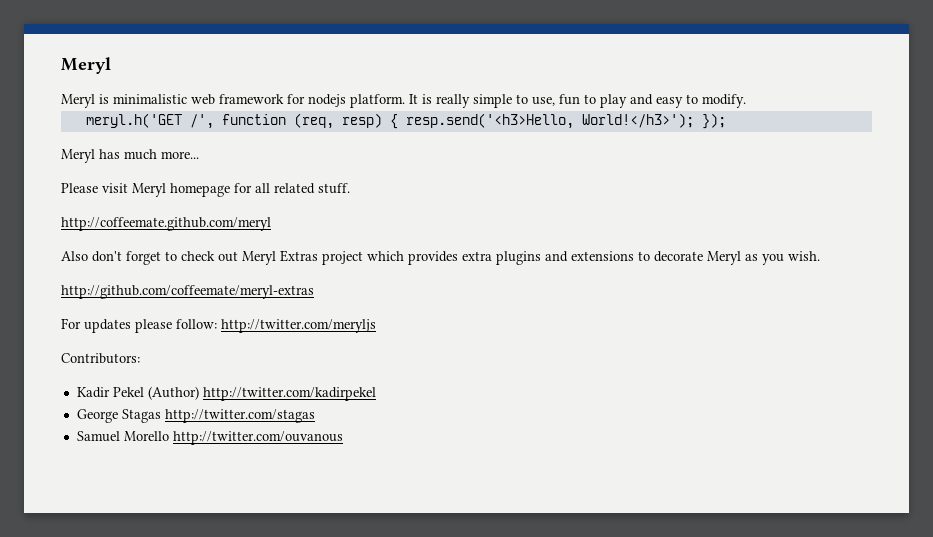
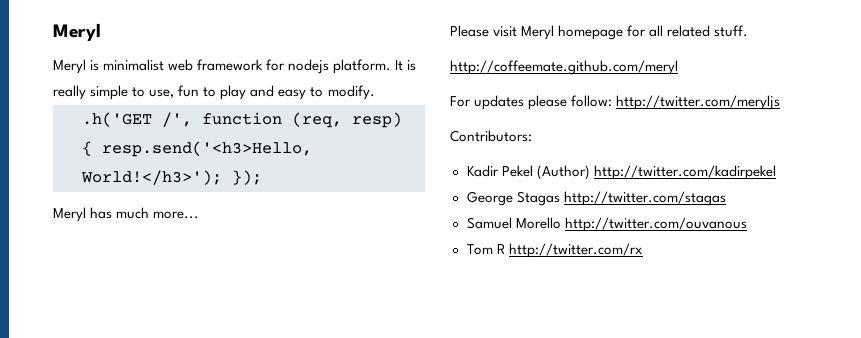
[113,94,187,104] minimalistic -> [103,59,165,71] minimalist
[85,113,182,128] meryl.h('GET -> [82,112,152,127] .h('GET
[61,250,820,265] [61,285,314,299] // Also don't forget to check out Meryl Extras project which provides extra plugins and extensions to decorate Meryl as you wish. // http://github.com/coffeemate/meryl-extras -> (678, 67) none
(343, 438) none -> [466,243,643,258] // Tom R http://twitter.com/rx

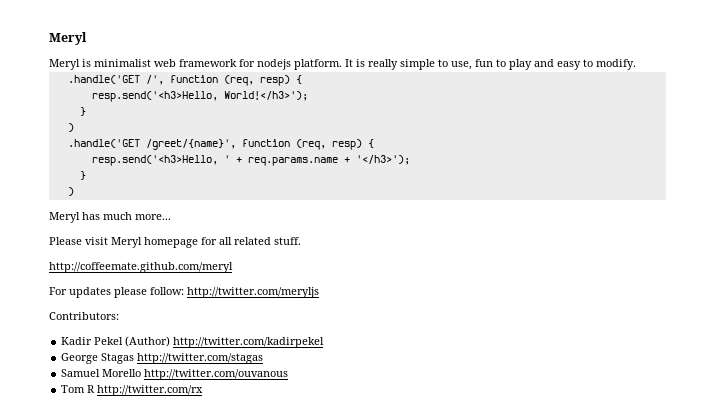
[82,112,152,127] .h('GET -> [67,75,140,84] .handle('GET
(92, 148) none -> (302, 79) //
[232,170,262,185] }); -> [79,107,86,116] [67,123,74,132] [67,139,374,150] [91,155,410,166] [79,171,86,180] [67,187,74,196] // } // ) // .handle('GET /greet/{name}', function (req, resp) { // resp.send('<h3>Hello, ' + req.params.name + '</h3>'); // } // )

